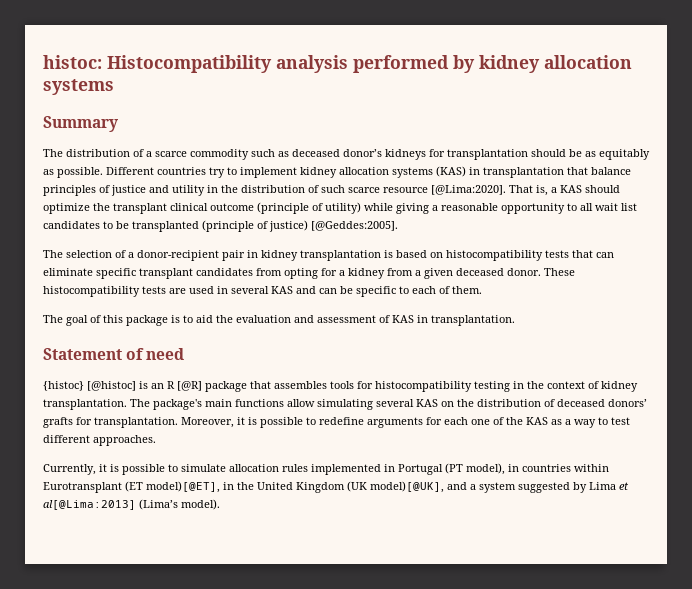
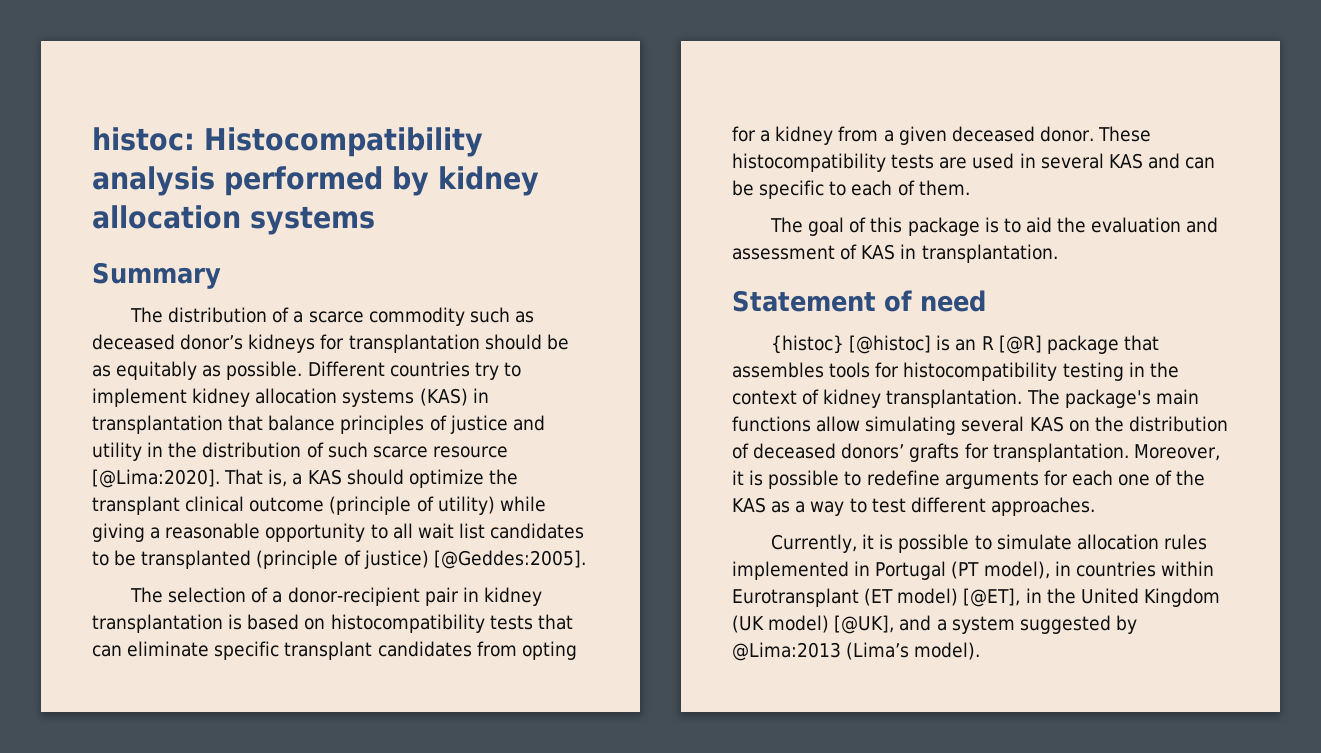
[146,481,220,493] model)[@ET], -> [897,588,1021,607] model) [@ET],
[370,481,444,493] model)[@UK], -> [768,615,895,634] model) [@UK],
[589,482,629,490] [43,500,136,510] Lima et al[@Lima:2013] -> [732,642,841,661] @Lima:2013

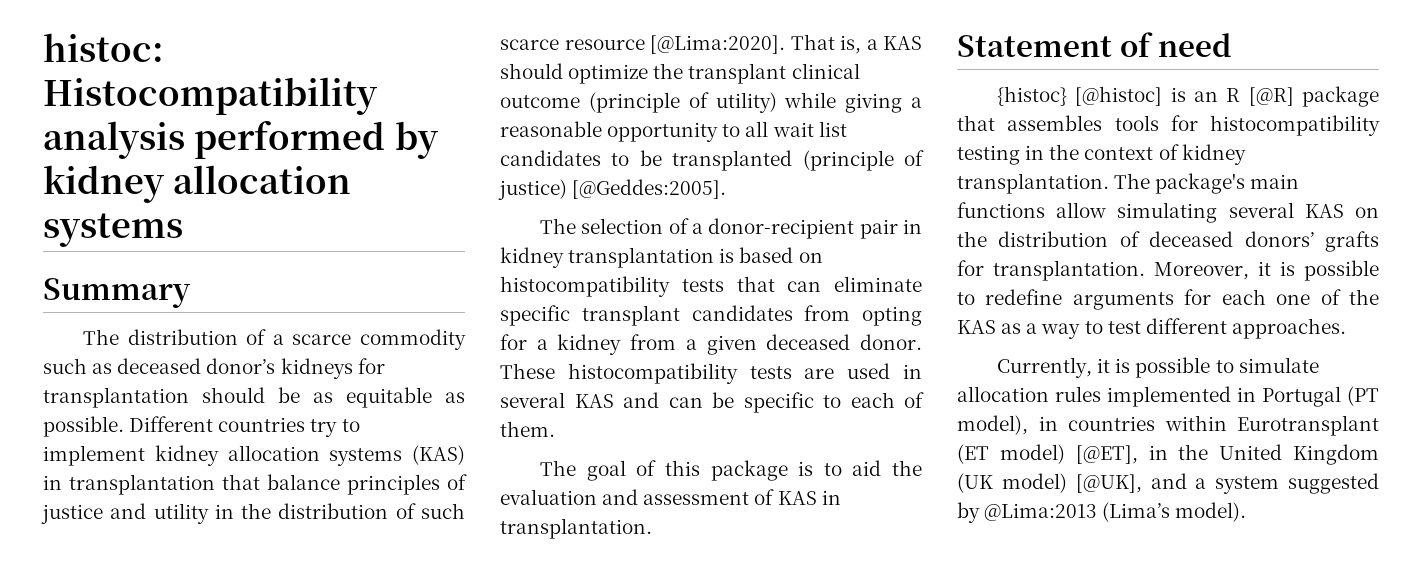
[116,361,198,380] equitably -> [346,387,432,408] equitable

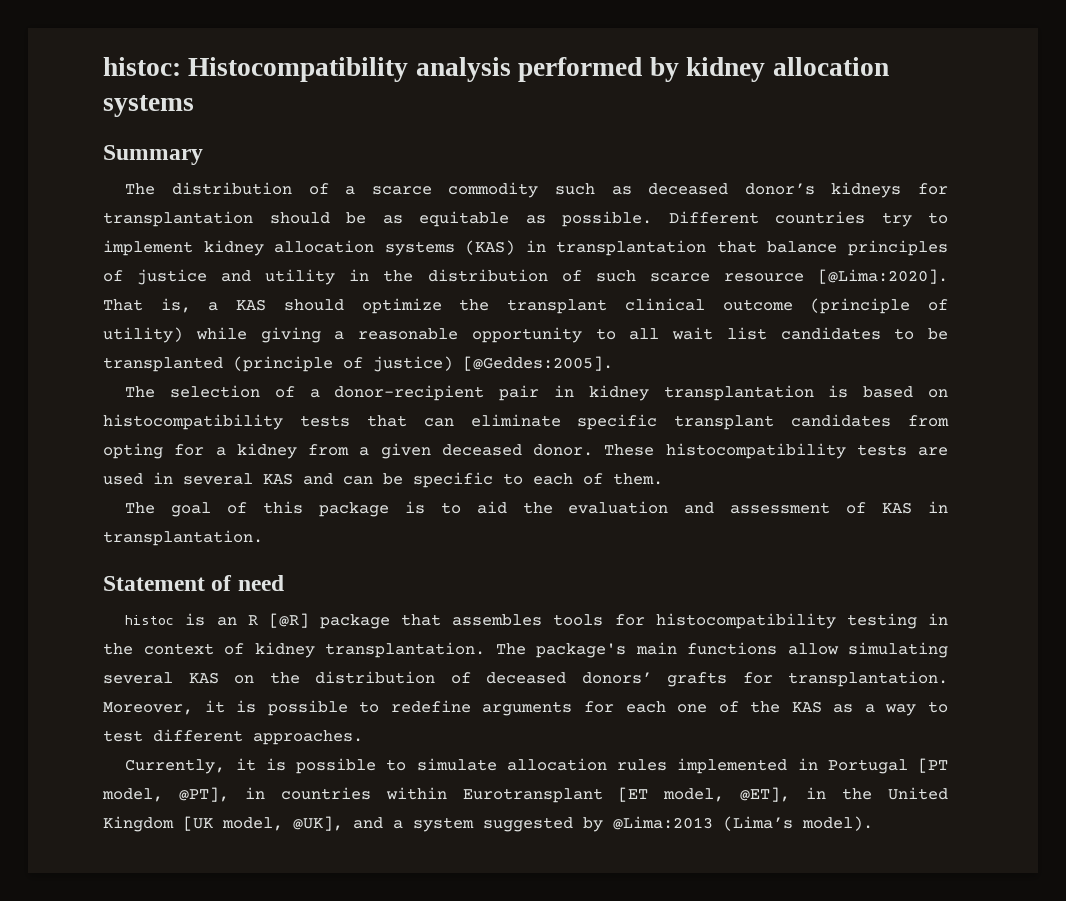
[997,86,1163,106] {histoc} [@histoc] -> [125,615,175,625] histoc
[1347,386,1379,406] [957,415,1028,435] (PT model), -> [918,758,948,773] [102,787,229,802] [PT model, @PT],
[957,444,1138,464] (ET model) [@ET], -> [618,787,791,802] [ET model, @ET],
[957,473,1142,493] (UK model) [@UK], -> [183,816,343,831] [UK model, @UK],

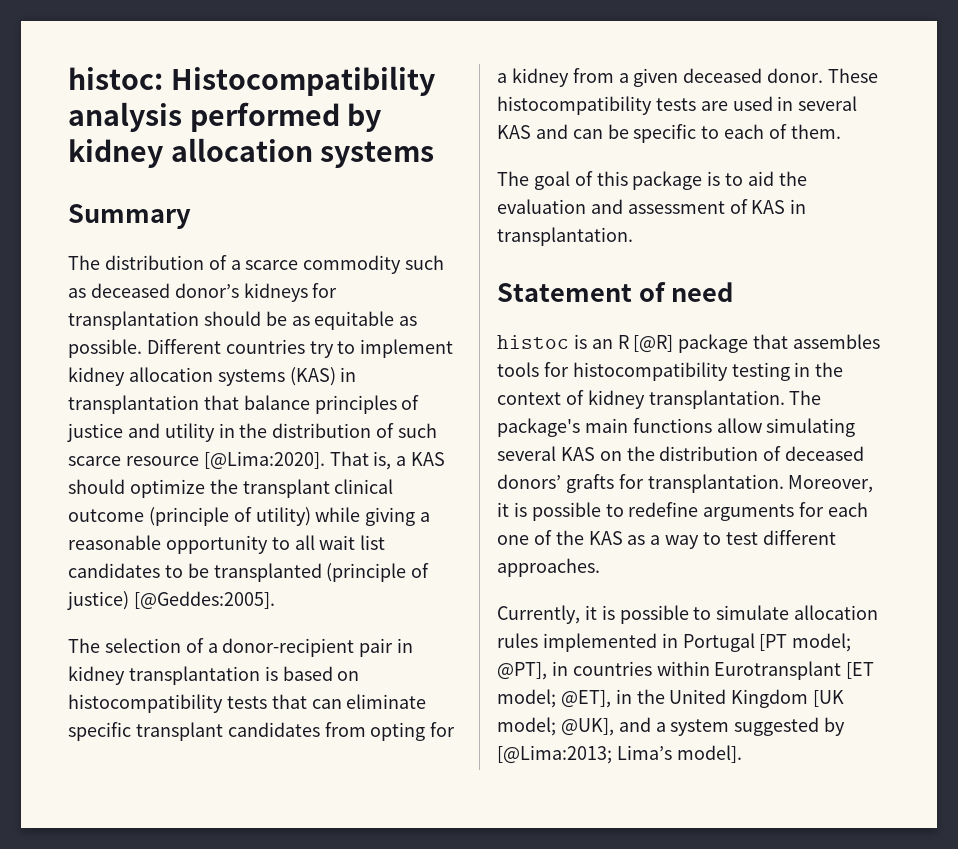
[102,788,163,802] model, -> [792,633,852,652] model;
[663,788,725,802] model, -> [497,689,556,708] model;
[222,817,283,831] model, -> [497,717,556,736] model;
[613,816,873,831] @Lima:2013 (Lima’s model). -> [497,745,742,764] [@Lima:2013; Lima’s model].

